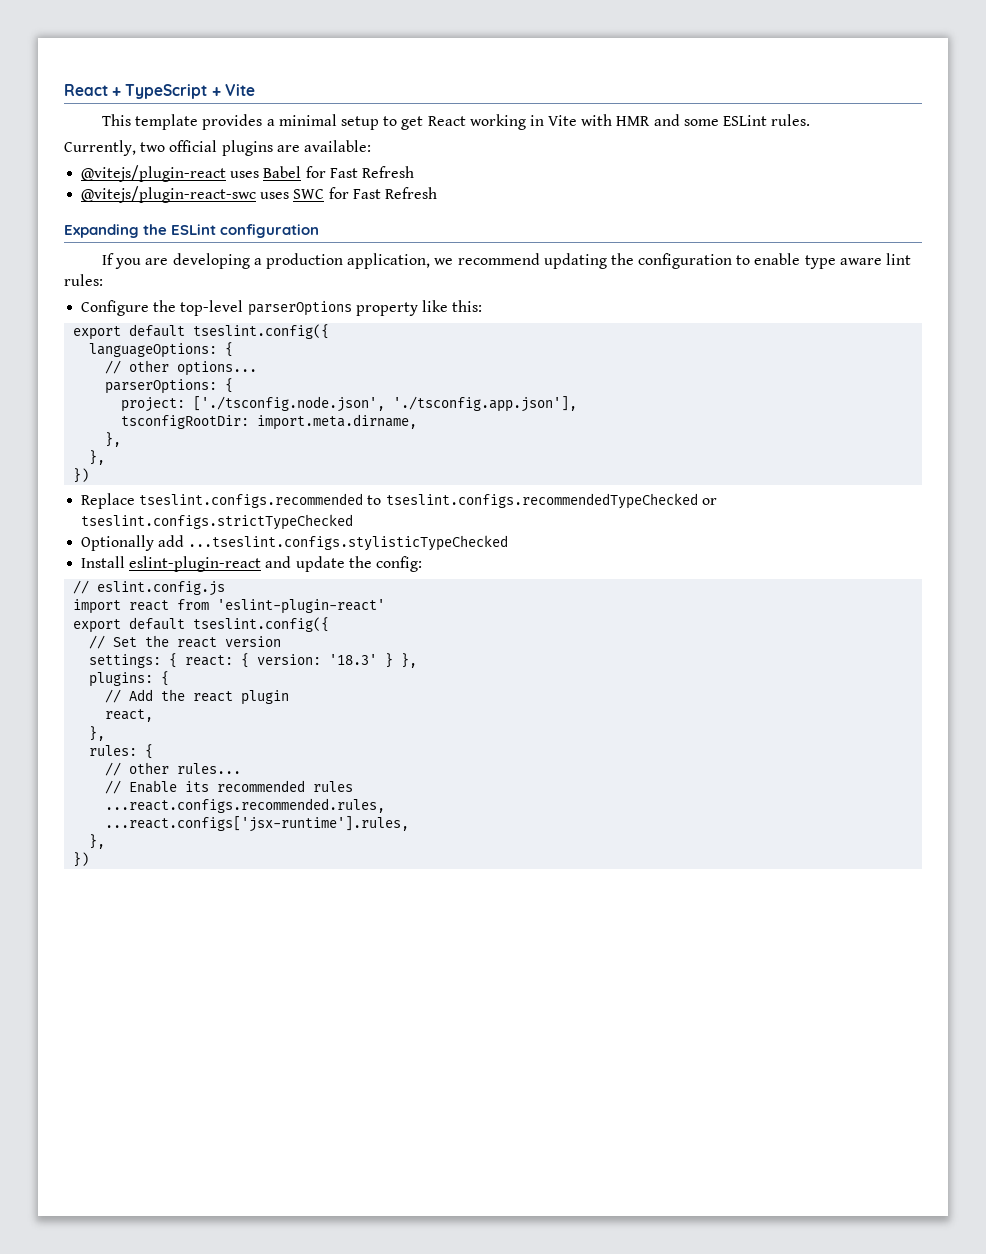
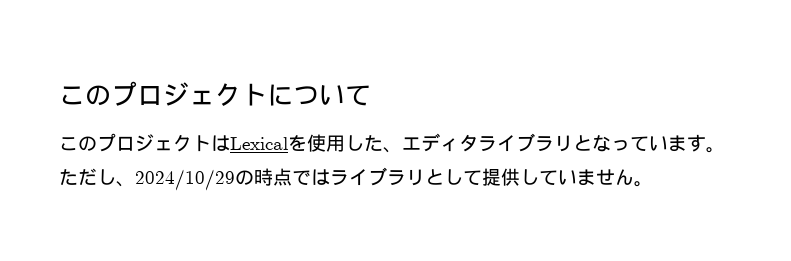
[64,84,255,99] [102,114,811,130] [64,140,371,156] [81,165,414,182] [81,186,437,203] [64,224,320,238] [102,253,911,269] [64,274,103,286] [81,300,483,316] [73,324,330,340] [89,342,234,358] [105,360,258,376] [105,378,234,394] [121,396,578,412] [121,414,418,430] [105,432,122,447] [89,450,106,465] [73,468,90,483] [81,493,717,509] [81,514,354,530] [81,535,509,551] [81,556,422,572] [73,580,226,596] [73,599,386,614] [73,617,330,633] [89,635,282,649] [89,653,418,668] [89,671,170,687] [105,689,290,705] [105,709,154,722] [89,726,106,741] [89,744,154,759] [105,762,242,776] [105,780,354,794] [105,798,386,813] [105,816,410,832] [89,834,106,849] [73,852,90,867] React + TypeScript + Vite // This template provides a minimal setup to get React working in Vite with HMR and some ESLint rules. // Currently, two official plugins are available: // @vitejs/plugin-react uses Babel for Fast Refresh // @vitejs/plugin-react-swc uses SWC for Fast Refresh // Expanding the ESLint configuration // If you are developing a production application, we recommend updating the configuration to enable type aware lint rules: // Configure the top-level parserOptions property like this: // export default tseslint.config({ // languageOptions: { // // other options... // parserOptions: { // project: ['./tsconfig.node.json', './tsconfig.app.json'], // tsconfigRootDir: import.meta.dirname, // }, // }, // }) // Replace tseslint.configs.recommended to tseslint.configs.recommendedTypeChecked or tseslint.configs.strictTypeChecked // Optionally add ...tseslint.configs.stylisticTypeChecked // Install eslint-plugin-react and update the config: // // eslint.config.js // import react from 'eslint-plugin-react' // export default tseslint.config({ // // Set the react version // settings: { react: { version: '18.3' } }, // plugins: { // // Add the react plugin // react, // }, // rules: { // // other rules... // // Enable its recommended rules // ...react.configs.recommended.rules, // ...react.configs['jsx-runtime'].rules, // }, // }) -> [59,81,371,106] [59,133,725,153] [59,167,653,191] このプロジェクトについて // このプロジェクトはLexicalを使用した、エディタライブラリとなっています。ただし、2024/10/29の時点ではライブラリとして提供していません。

